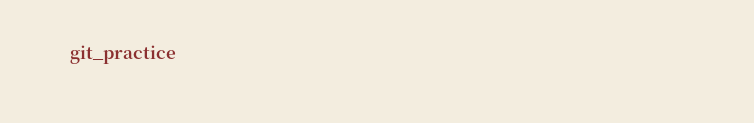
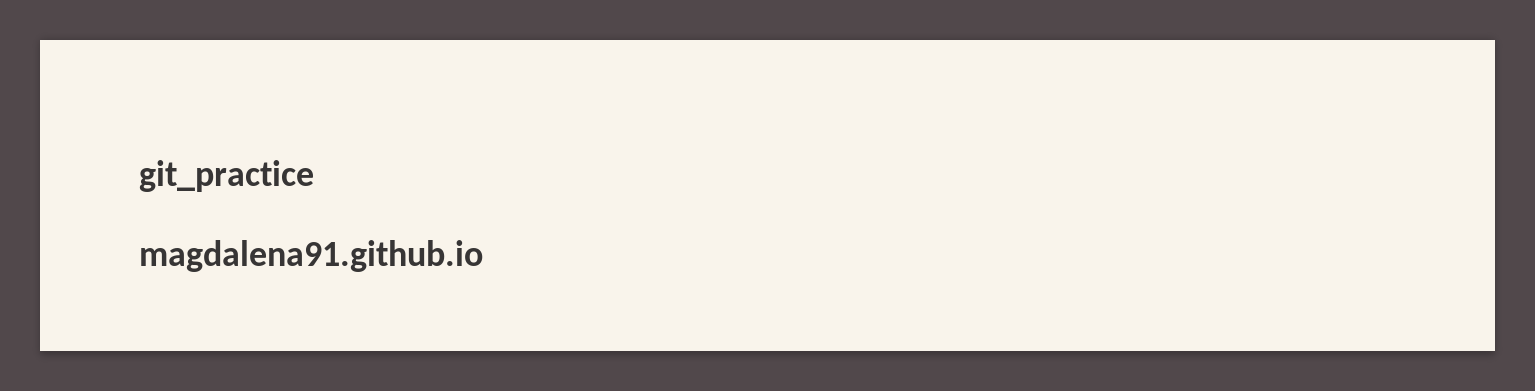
(176, 54) none -> [139,240,483,272] // magdalena91.github.io

